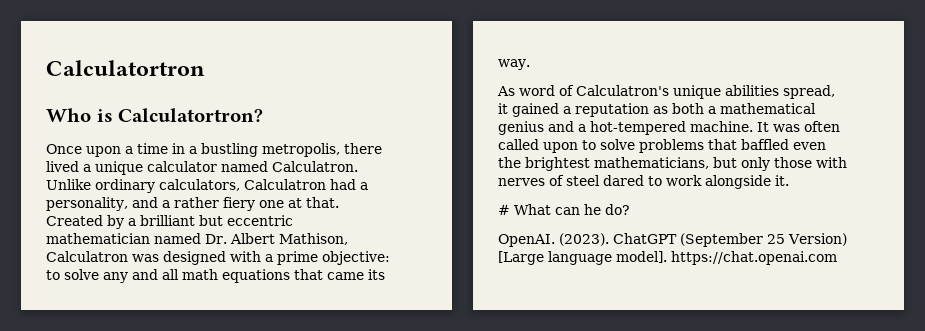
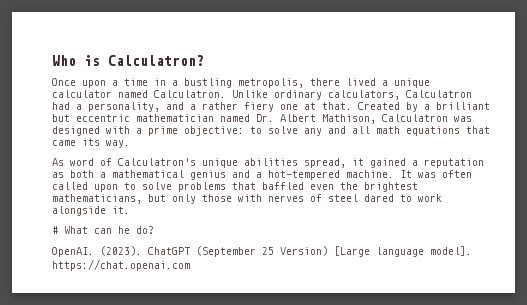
[46,60,205,76] Calculatortron // -> (52, 60) none
[118,108,264,122] Calculatortron? -> [108,55,204,66] Calculatron?

